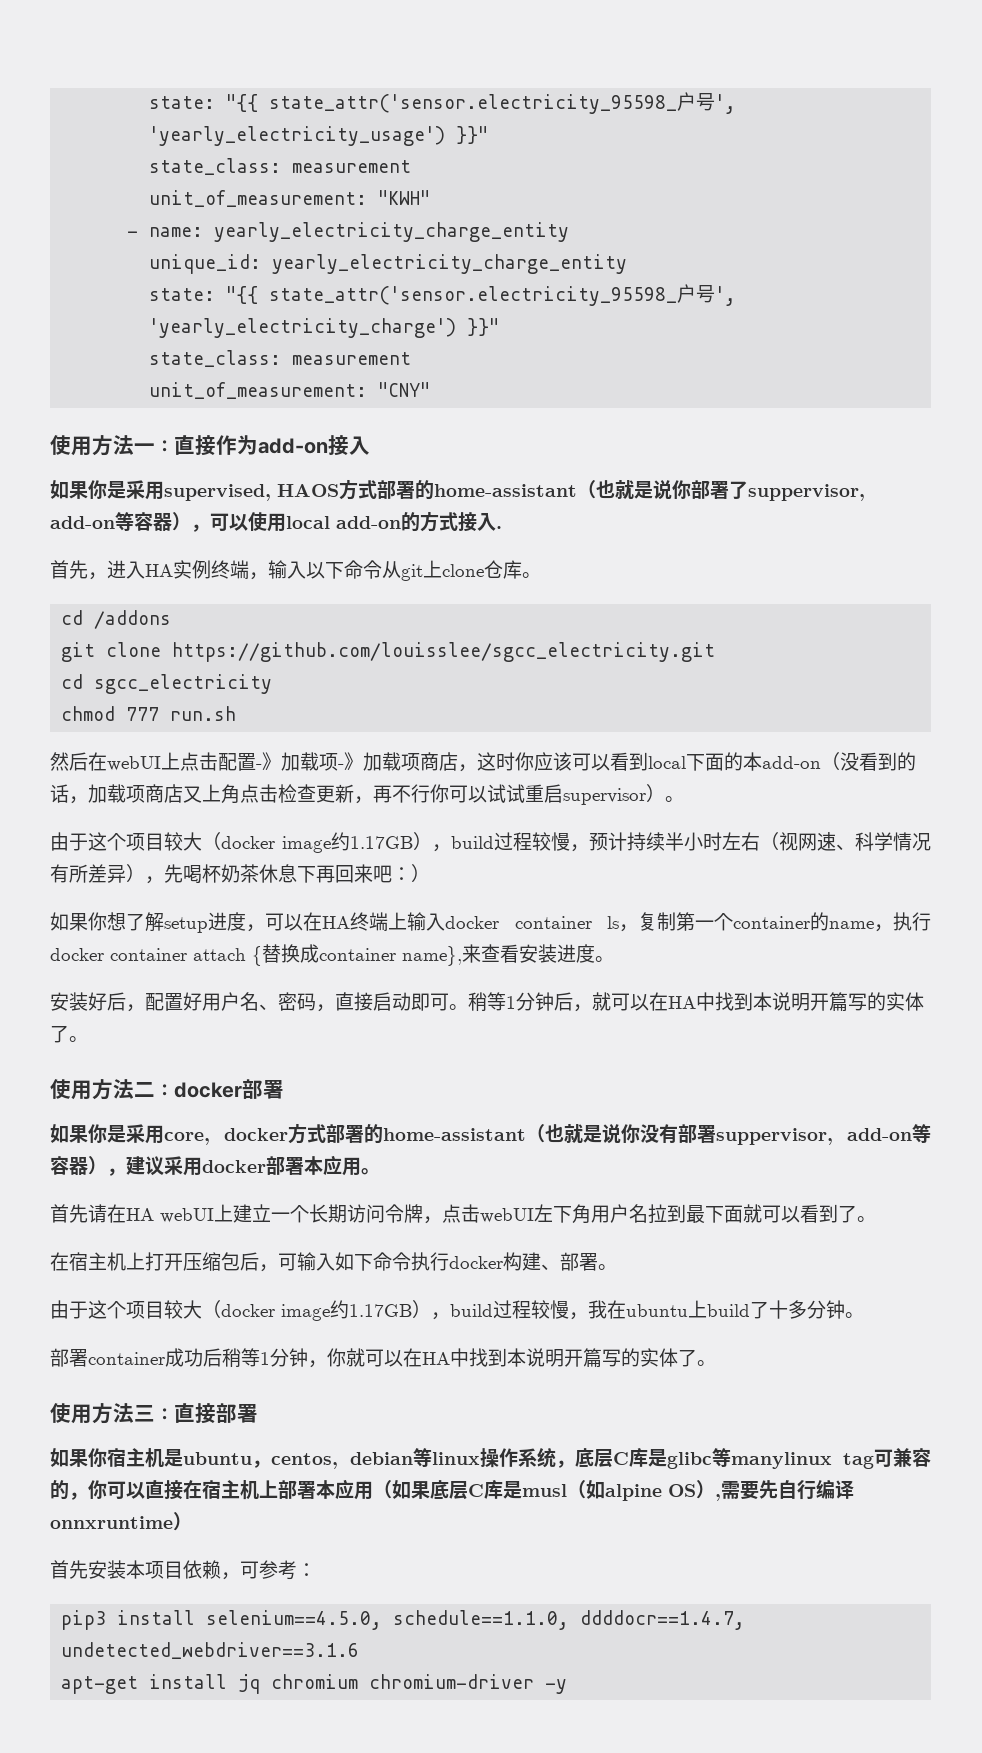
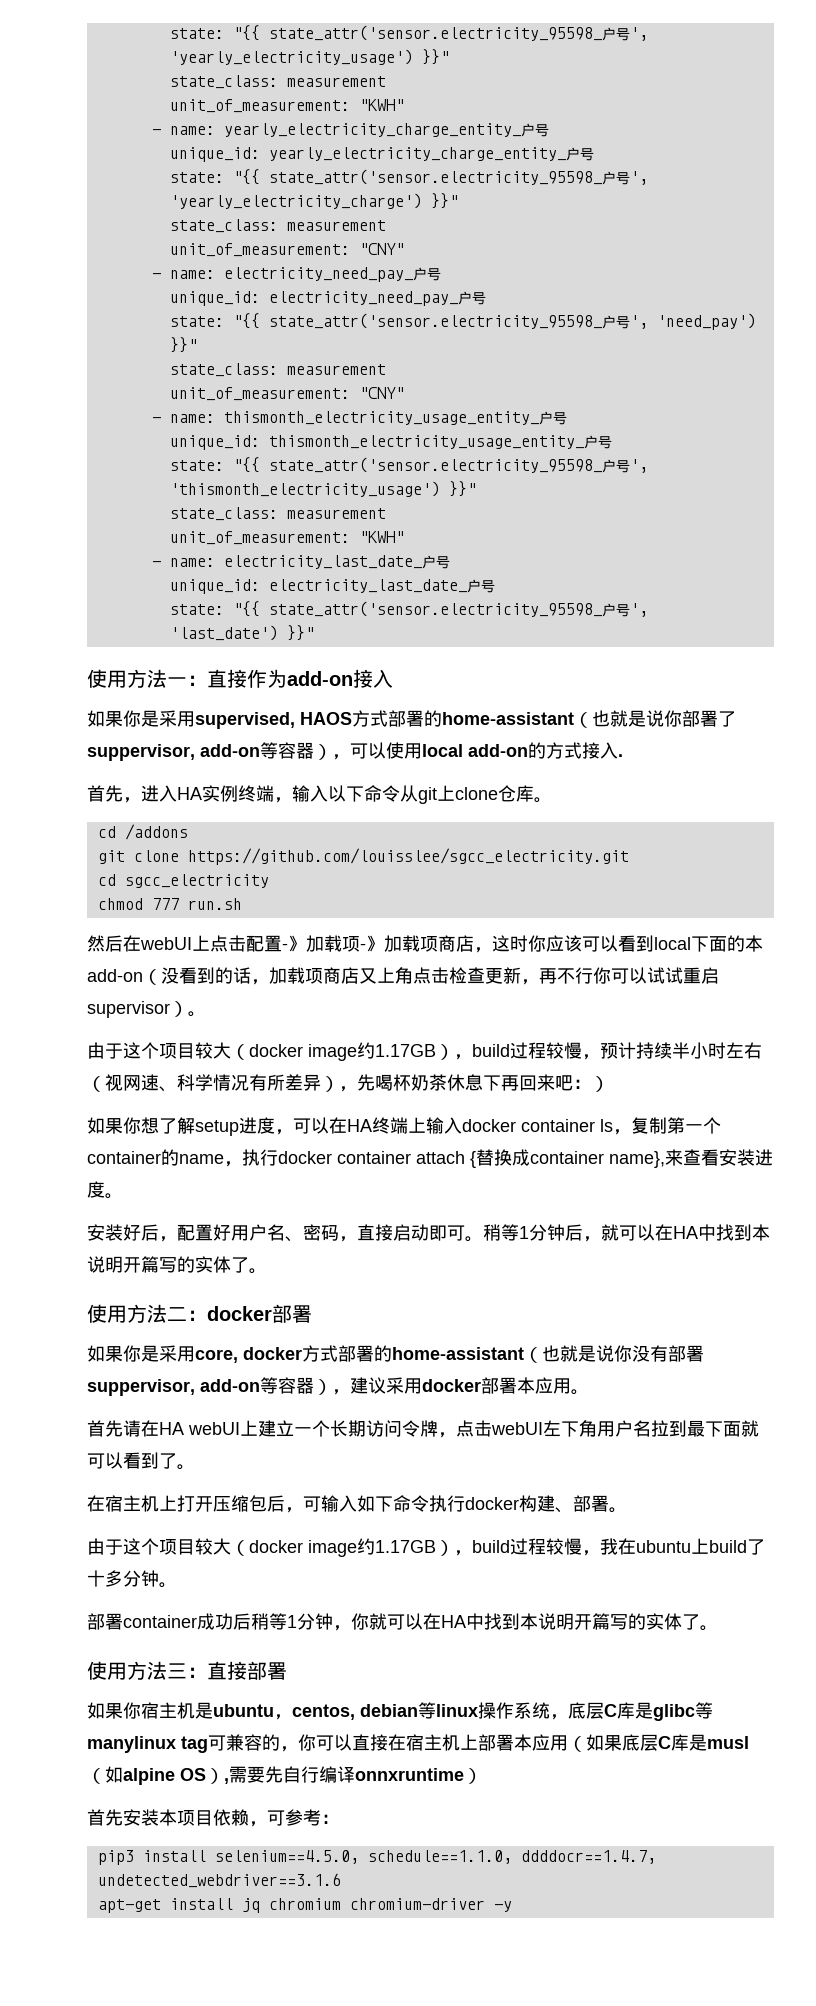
[214,222,570,242] [149,254,628,274] yearly_electricity_charge_entity // unique_id: yearly_electricity_charge_entity -> [223,123,549,137] [169,147,594,162] yearly_electricity_charge_entity_户号 // unique_id: yearly_electricity_charge_entity_户号
(431, 389) none -> [151,267,441,282] [169,291,486,306] [169,313,756,330] [169,337,197,353] [169,363,386,377] [169,387,404,401] [151,411,567,425] [169,435,612,450] [169,457,648,473] [169,481,476,497] [169,507,386,521] [169,531,404,545] [151,555,450,569] [169,579,495,594] [169,601,648,617] [169,625,314,641] // - name: electricity_need_pay_户号 // unique_id: electricity_need_pay_户号 // state: "{{ state_attr('sensor.electricity_95598_户号', 'need_pay') }}" // state_class: measurement // unit_of_measurement: "CNY" // - name: thismonth_electricity_usage_entity_户号 // unique_id: thismonth_electricity_usage_entity_户号 // state: "{{ state_attr('sensor.electricity_95598_户号', 'thismonth_electricity_usage') }}" // state_class: measurement // unit_of_measurement: "KWH" // - name: electricity_last_date_户号 // unique_id: electricity_last_date_户号 // state: "{{ state_attr('sensor.electricity_95598_户号', 'last_date') }}"

